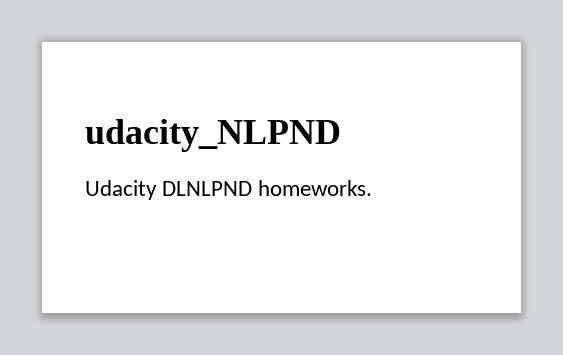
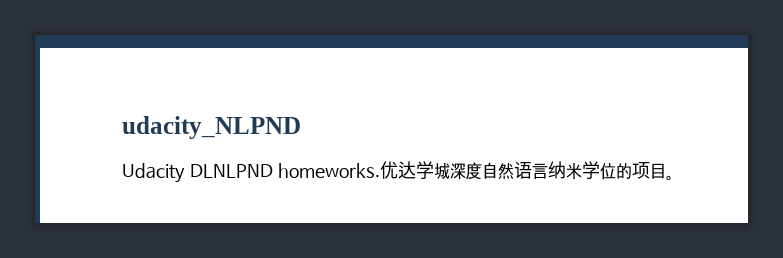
(373, 188) none -> [379,161,674,180] 优达学城深度自然语言纳米学位的项目。

